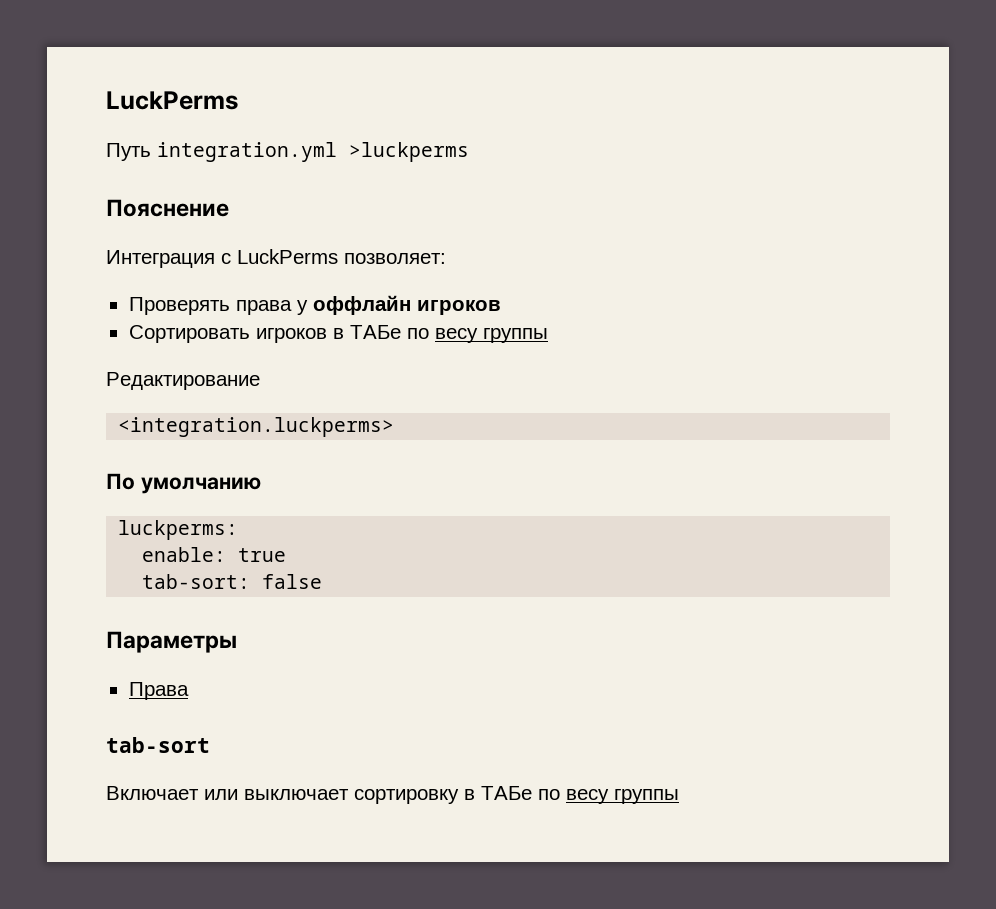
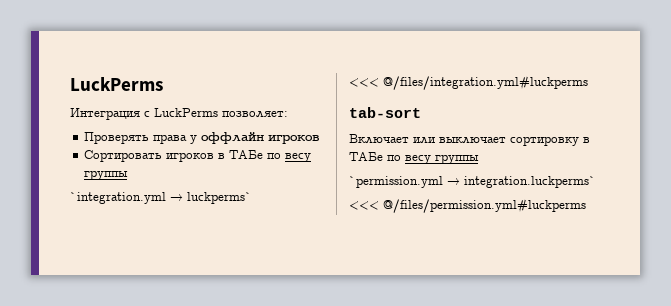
[106,91,238,110] [106,142,469,162] [106,199,229,217] LuckPerms // Путь integration.yml >luckperms // Пояснение -> [70,77,163,91] LuckPerms
[106,372,260,390] [118,417,395,437] [106,473,261,494] [118,520,239,540] [142,547,287,562] [142,574,323,589] [106,631,237,653] [128,682,189,700] Редактирование // <integration.luckperms> // По умолчанию // luckperms: // enable: true // tab-sort: false // Параметры // Права -> [70,192,252,204] [349,76,588,90] `integration.yml → luckperms` // <<< @/files/integration.yml#luckperms
(679, 796) none -> [349,176,596,188] [349,199,586,213] // `permission.yml → integration.luckperms` // <<< @/files/permission.yml#luckperms

